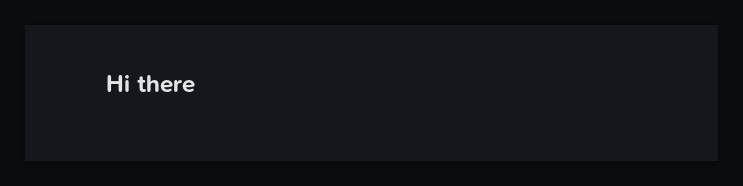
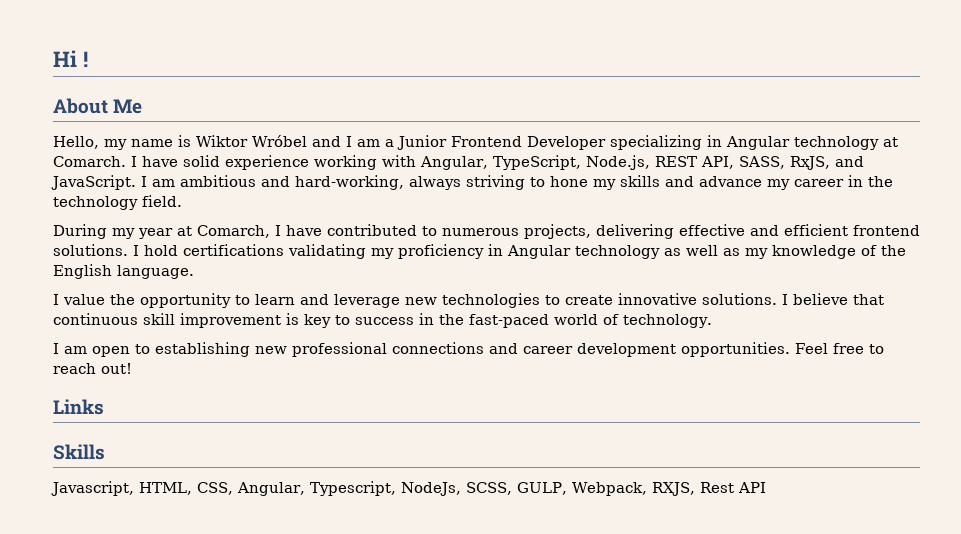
[137,75,195,93] there -> [82,51,88,67] [53,98,143,114] [53,135,898,150] [53,155,864,170] [51,175,893,190] [53,195,182,210] [53,224,920,239] [53,244,906,259] [53,264,194,279] [53,293,884,308] [53,313,712,328] [53,342,884,357] [53,363,132,374] [53,399,104,415] [53,444,105,460] [51,481,766,496] ! // About Me // Hello, my name is Wiktor Wróbel and I am a Junior Frontend Developer specializing in Angular technology at Comarch. I have solid experience working with Angular, TypeScript, Node.js, REST API, SASS, RxJS, and JavaScript. I am ambitious and hard-working, always striving to hone my skills and advance my career in the technology field. // During my year at Comarch, I have contributed to numerous projects, delivering effective and efficient frontend solutions. I hold certifications validating my proficiency in Angular technology as well as my knowledge of the English language. // I value the opportunity to learn and leverage new technologies to create innovative solutions. I believe that continuous skill improvement is key to success in the fast-paced world of technology. // I am open to establishing new professional connections and career development opportunities. Feel free to reach out! // Links // Skills // Javascript, HTML, CSS, Angular, Typescript, NodeJs, SCSS, GULP, Webpack, RXJS, Rest API

